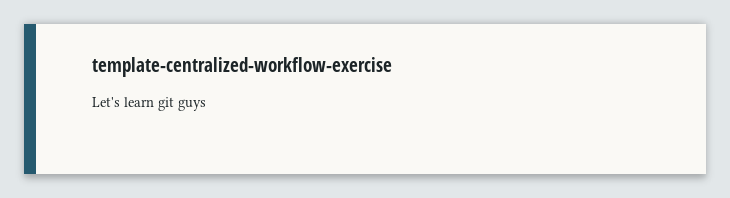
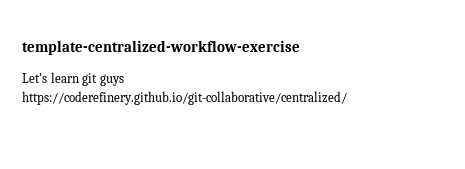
(206, 105) none -> [22,91,347,105] https://coderefinery.github.io/git-collaborative/centralized/

